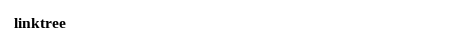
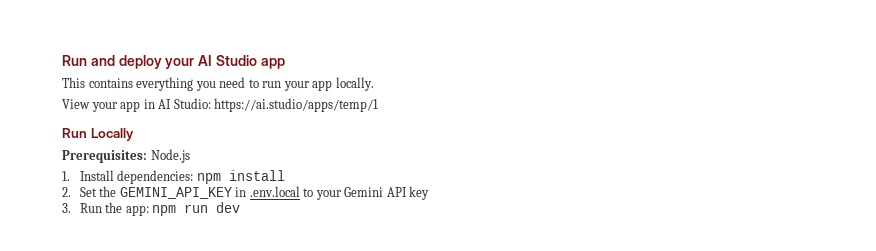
[14,18,66,28] linktree -> [62,55,285,69] [62,77,374,91] [62,98,379,112] [62,128,134,141] [62,149,190,163] [62,170,285,184] [62,186,430,200] [62,202,241,216] Run and deploy your AI Studio app // This contains everything you need to run your app locally. // View your app in AI Studio: https://ai.studio/apps/temp/1 // Run Locally // Prerequisites: Node.js // 1. Install dependencies: npm install // 2. Set the GEMINI_API_KEY in .env.local to your Gemini API key // 3. Run the app: npm run dev

